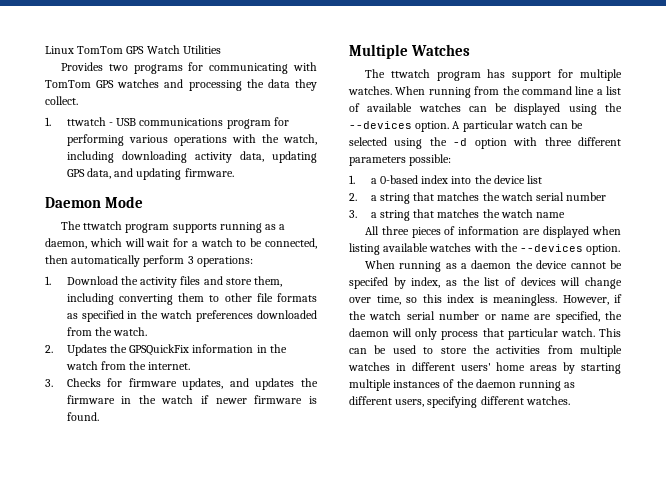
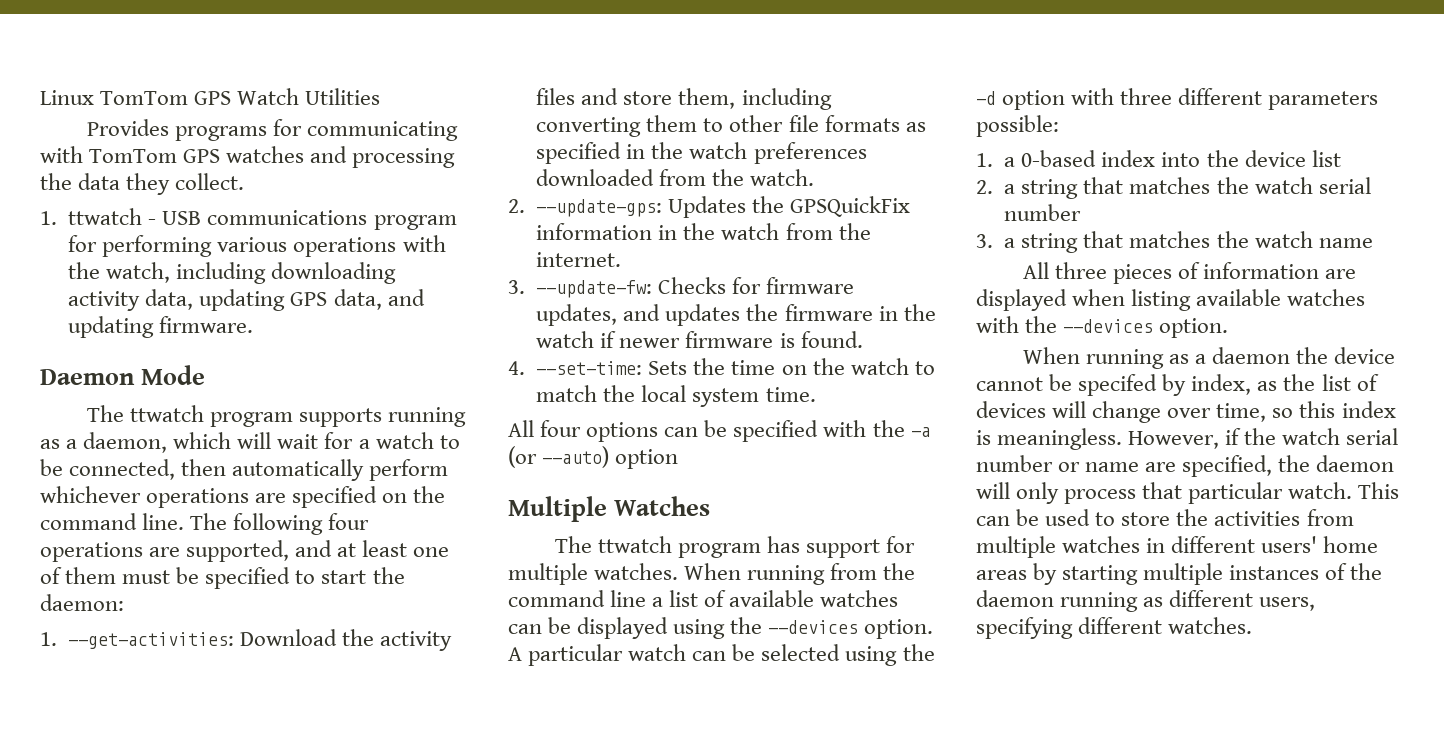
[108,64,128,71] two -> (169, 127) none
[187,256,253,267] [45,276,51,285] 3 operations: // 1. -> [40,486,446,508] [40,513,370,535] [40,540,450,562] [40,567,405,589] [40,594,124,611] [40,632,235,649] whichever operations are specified on the command line. The following four operations are supported, and at least one of them must be specified to start the daemon: // 1. --get-activities:
(53, 349) none -> [536,199,663,217] --update-gps:
(53, 383) none -> [536,280,653,298] --update-fw:
(99, 416) none -> [508,358,935,375] [536,385,816,407] [508,420,931,442] [508,446,679,469] // 4. --set-time: Sets the time on the watch to match the local system time. // All four options can be specified with the -a (or --auto) option

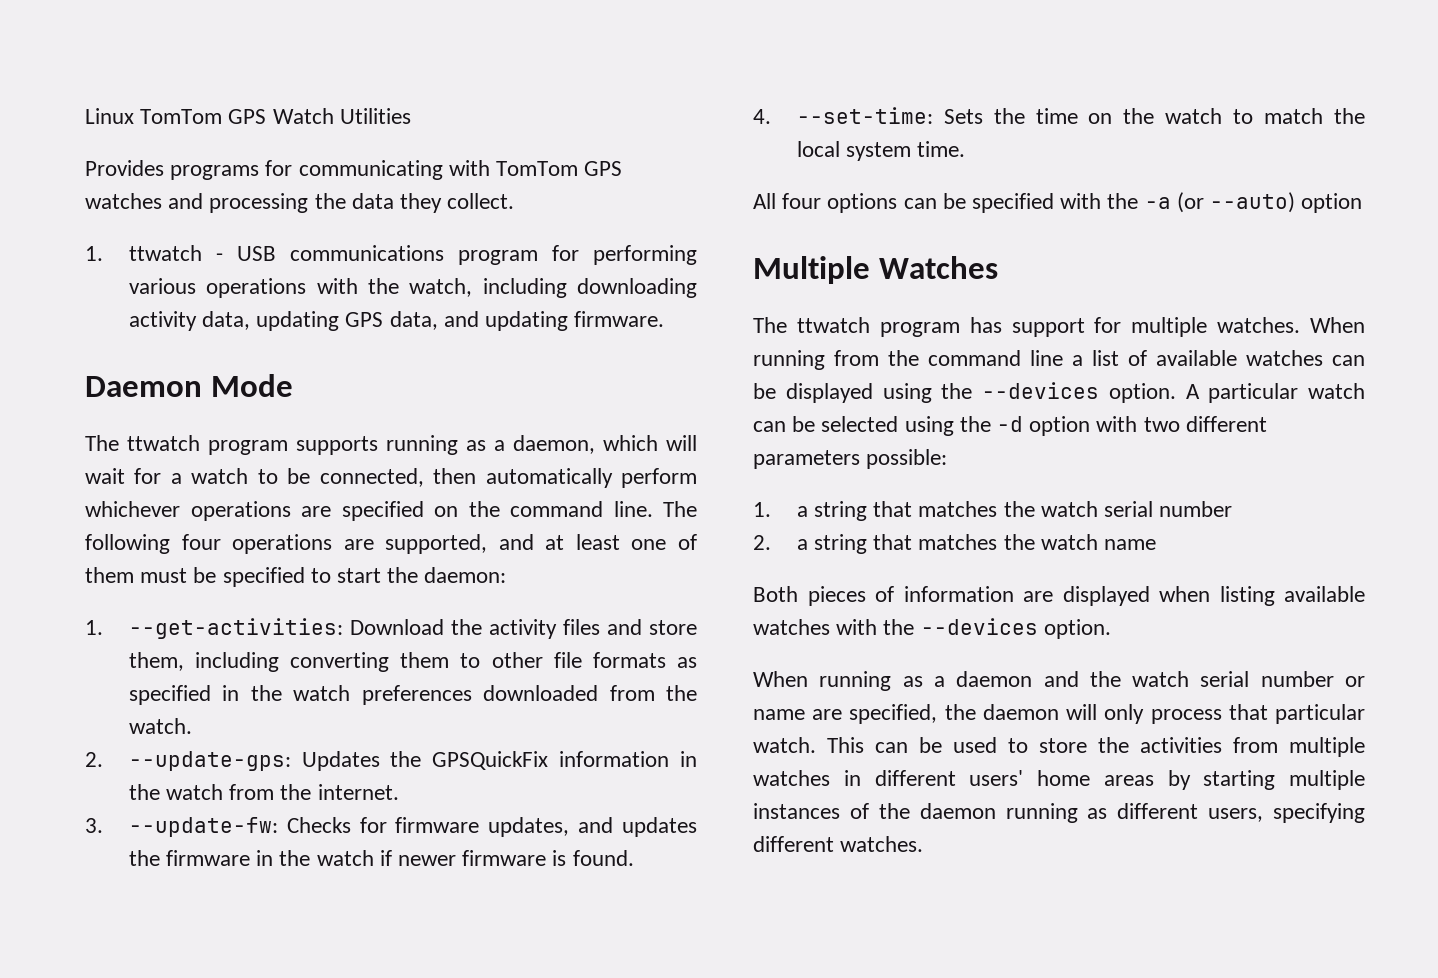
[1120,88,1173,105] three -> [1143,417,1180,432] two
[1021,150,1341,167] [976,180,1016,194] 0-based index into the device list // 2. a -> (808, 511) none
[976,234,993,248] 3. -> [753,535,771,550] 2.
[1022,262,1107,279] All three -> [753,586,798,602] Both
[1296,347,1396,364] [976,374,1379,396] [976,401,1396,423] [976,428,1242,450] the device cannot be specifed by index, as the list of devices will change over time, so this index is meaningless. However, if -> [1043,671,1079,687] and

